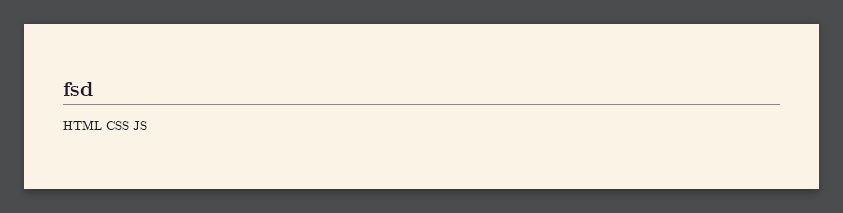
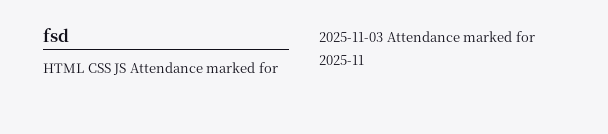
(147, 125) none -> [129,62,278,73] [319,31,535,42] [319,55,364,65] Attendance marked for 2025-11-03 Attendance marked for 2025-11

